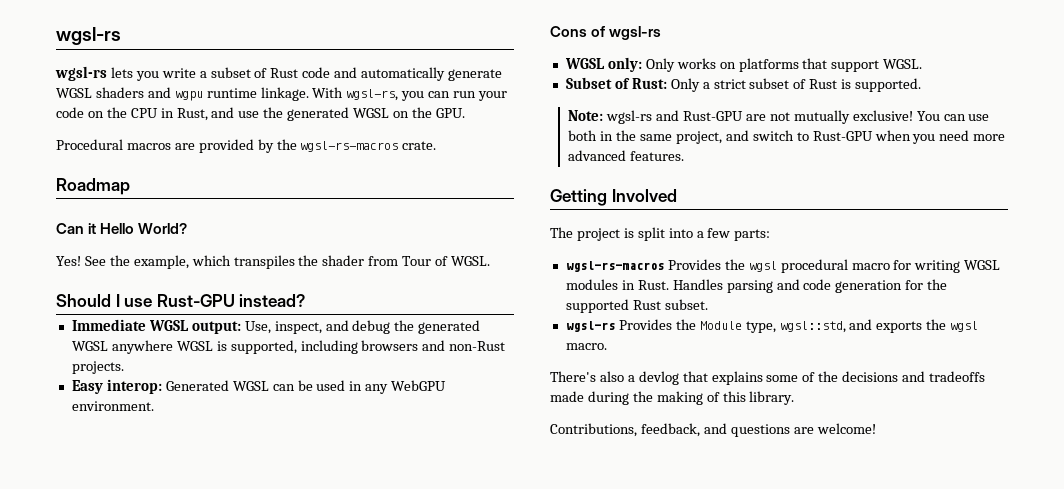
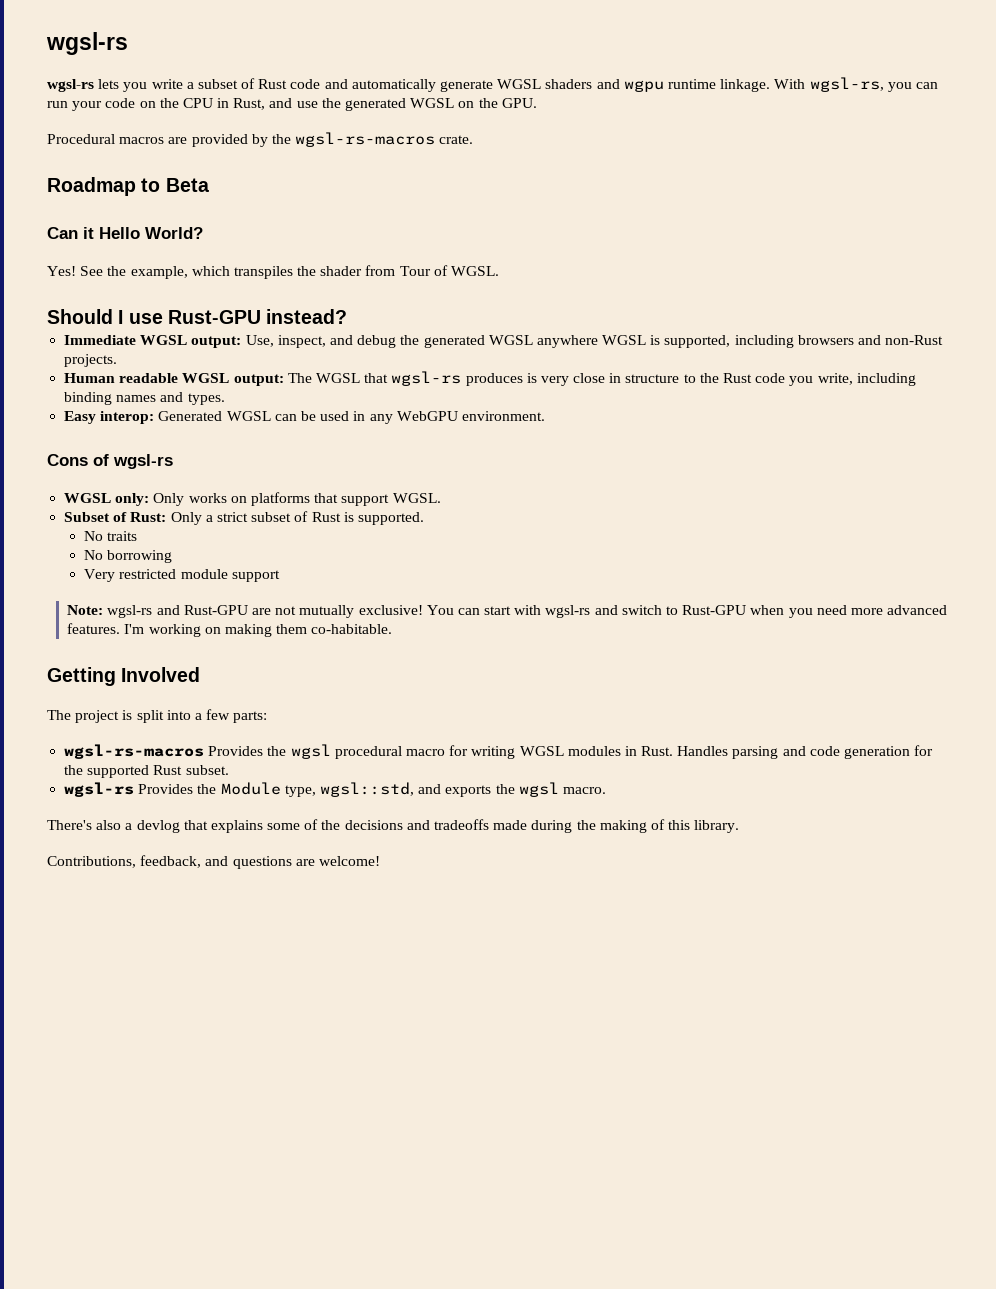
(130, 186) none -> [141,178,209,192] to Beta
(124, 367) none -> [64,371,916,386] [64,392,225,405] // Human readable WGSL output: The WGSL that wgsl-rs produces is very close in structure to the Rust code you write, including binding names and types.
(922, 85) none -> [84,531,138,541] [84,550,173,563] [84,569,280,582] // No traits // No borrowing // Very restricted module support
[968,114,990,121] [568,130,722,144] use both in the same project, -> [484,605,591,618] start with wgsl-rs
(685, 156) none -> [124,624,393,637] I'm working on making them co-habitable.

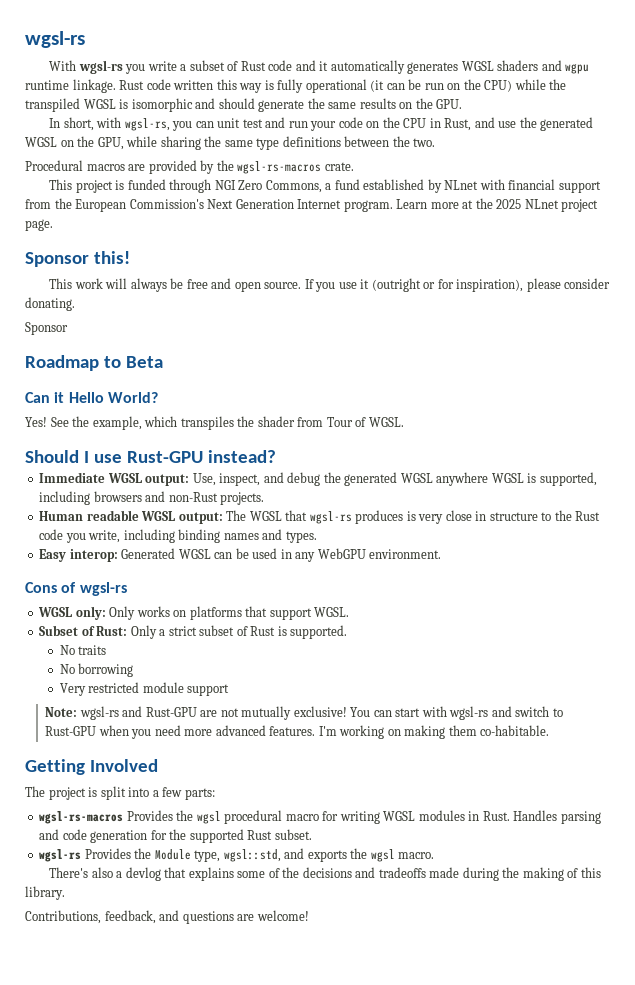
[46,32,128,55] [47,79,120,92] wgsl-rs // wgsl-rs lets -> [25,31,85,48] [49,60,123,74] wgsl-rs // With wgsl-rs
[351,79,494,92] automatically generate -> [319,60,459,74] it automatically generates
[774,77,938,92] With wgsl-rs, you can -> [119,79,567,93] [25,98,463,112] [49,117,286,131] Rust code written this way is fully operational (it can be run on the CPU) while the transpiled WGSL is isomorphic and should generate the same results on the GPU. // In short, with wgsl-rs, you can unit test and
[501,98,537,108] GPU. -> [97,136,436,150] GPU, while sharing the same type definitions between the two.
(474, 139) none -> [49,179,601,193] [25,198,599,212] [25,219,53,231] [25,251,130,267] [49,278,611,292] [25,297,75,311] [25,322,68,335] // This project is funded through NGI Zero Commons, a fund established by NLnet with financial support from the European Commission's Next Generation Internet program. Learn more at the 2025 NLnet project page. // Sponsor this! // This work will always be free and open source. If you use it (outright or for inspiration), please consider donating. // Sponsor

